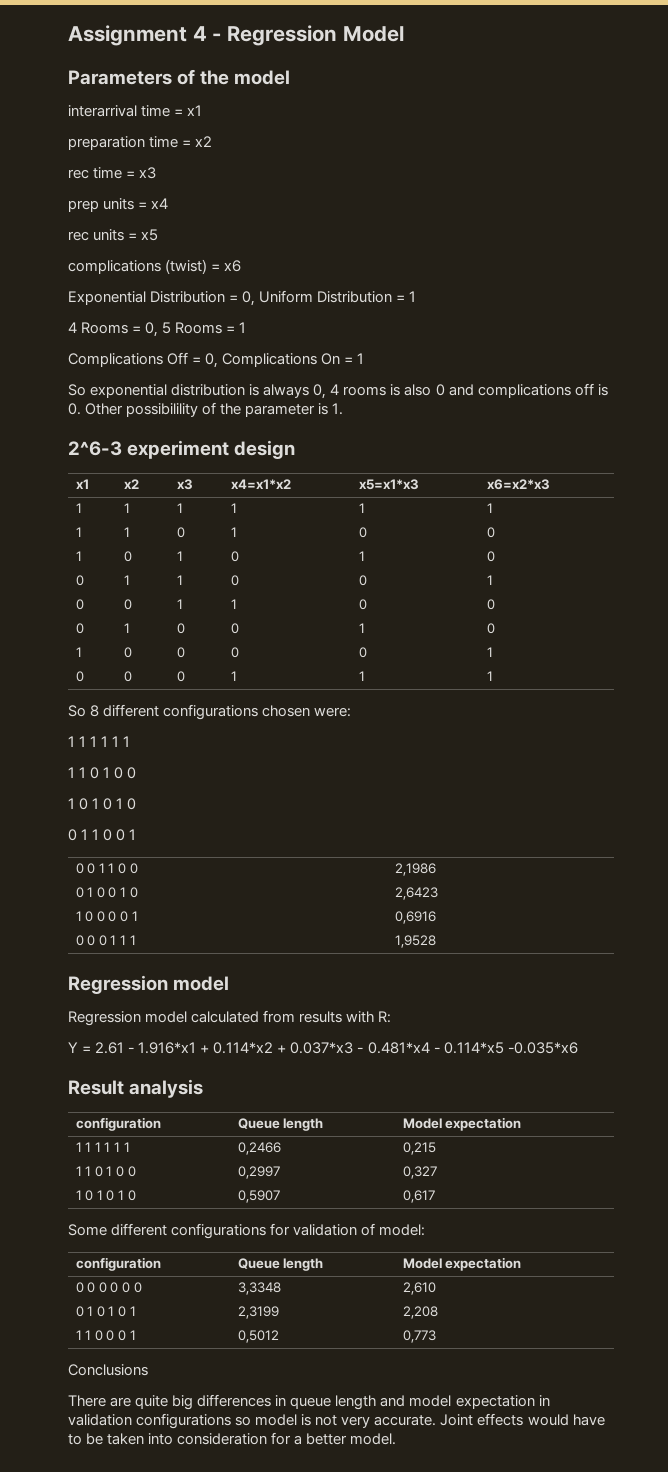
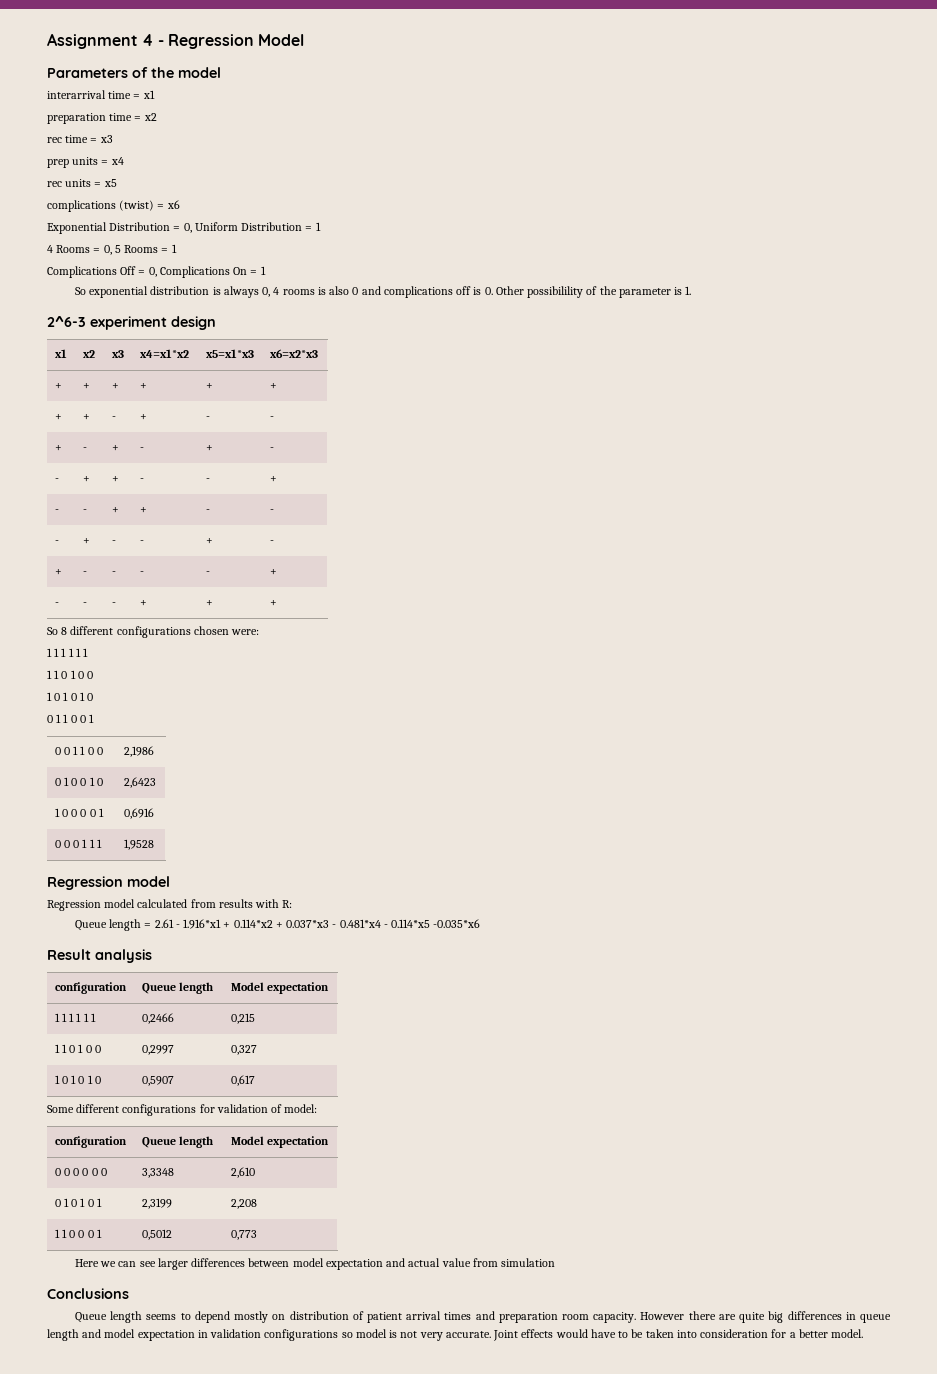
[75,503,82,513] [123,503,130,513] [176,503,183,513] [230,503,237,513] [358,503,365,513] [486,503,493,513] [75,527,82,537] [123,527,130,537] [176,527,185,538] [230,527,237,537] [358,527,367,538] [486,527,495,538] [75,551,82,561] [123,551,132,562] [176,551,183,561] [230,551,239,562] [358,551,365,561] [486,551,495,562] [75,575,84,586] [123,575,130,585] [176,575,183,585] [230,575,239,586] [358,575,367,586] [486,575,493,585] [75,599,84,610] [123,599,132,610] [176,599,183,609] [230,599,237,609] [358,599,367,610] [486,599,495,610] [75,623,84,634] [123,623,130,633] [176,623,185,634] [230,623,239,634] [358,623,365,633] [486,623,495,634] [75,647,82,657] [123,647,132,658] [176,647,185,658] [230,647,239,658] [358,647,367,658] [486,647,493,657] [75,671,84,682] [123,671,132,682] [176,671,185,682] [230,671,237,681] [358,671,365,681] [486,671,493,681] 1 | 1 | 1 | 1 | 1 | 1 // 1 | 1 | 0 | 1 | 0 | 0 // 1 | 0 | 1 | 0 | 1 | 0 // 0 | 1 | 1 | 0 | 0 | 1 // 0 | 0 | 1 | 1 | 0 | 0 // 0 | 1 | 0 | 0 | 1 | 0 // 1 | 0 | 0 | 0 | 0 | 1 // 0 | 0 | 0 | 1 | 1 | 1 -> [54,383,62,389] [82,383,90,389] [111,383,119,389] [139,383,147,389] [205,383,213,389] [269,383,277,389] [54,414,62,420] [82,414,90,420] [111,416,116,420] [139,414,147,420] [205,416,210,420] [269,416,274,420] [54,445,62,451] [82,447,87,451] [111,445,119,451] [139,447,144,451] [205,445,213,451] [269,447,274,451] [54,478,59,482] [82,476,90,482] [111,476,119,482] [139,478,144,482] [205,478,210,482] [269,476,277,482] [54,509,59,513] [82,509,87,513] [111,507,119,513] [139,507,147,513] [205,509,210,513] [269,509,274,513] [54,540,59,544] [82,538,90,544] [111,540,116,544] [139,540,144,544] [205,538,213,544] [269,540,274,544] [54,569,62,575] [82,571,87,575] [111,571,116,575] [139,571,144,575] [205,571,210,575] [269,569,277,575] [54,602,59,606] [82,602,87,606] [111,602,116,606] [139,600,147,606] [205,600,213,606] [269,600,277,606] + | + | + | + | + | + // + | + | - | + | - | - // + | - | + | - | + | - // - | + | + | - | - | + // - | - | + | + | - | - // - | + | - | - | + | - // + | - | - | - | - | + // - | - | - | + | + | +
[68,1042,78,1053] Y -> [75,919,142,931] Queue length
[68,1364,148,1376] [68,1395,106,1407] Conclusions // There -> [75,1258,556,1270] [47,1288,129,1299] [75,1311,716,1323] Here we can see larger differences between model expectation and actual value from simulation // Conclusions // Queue length seems to depend mostly on distribution of patient arrival times and preparation room capacity. However there

